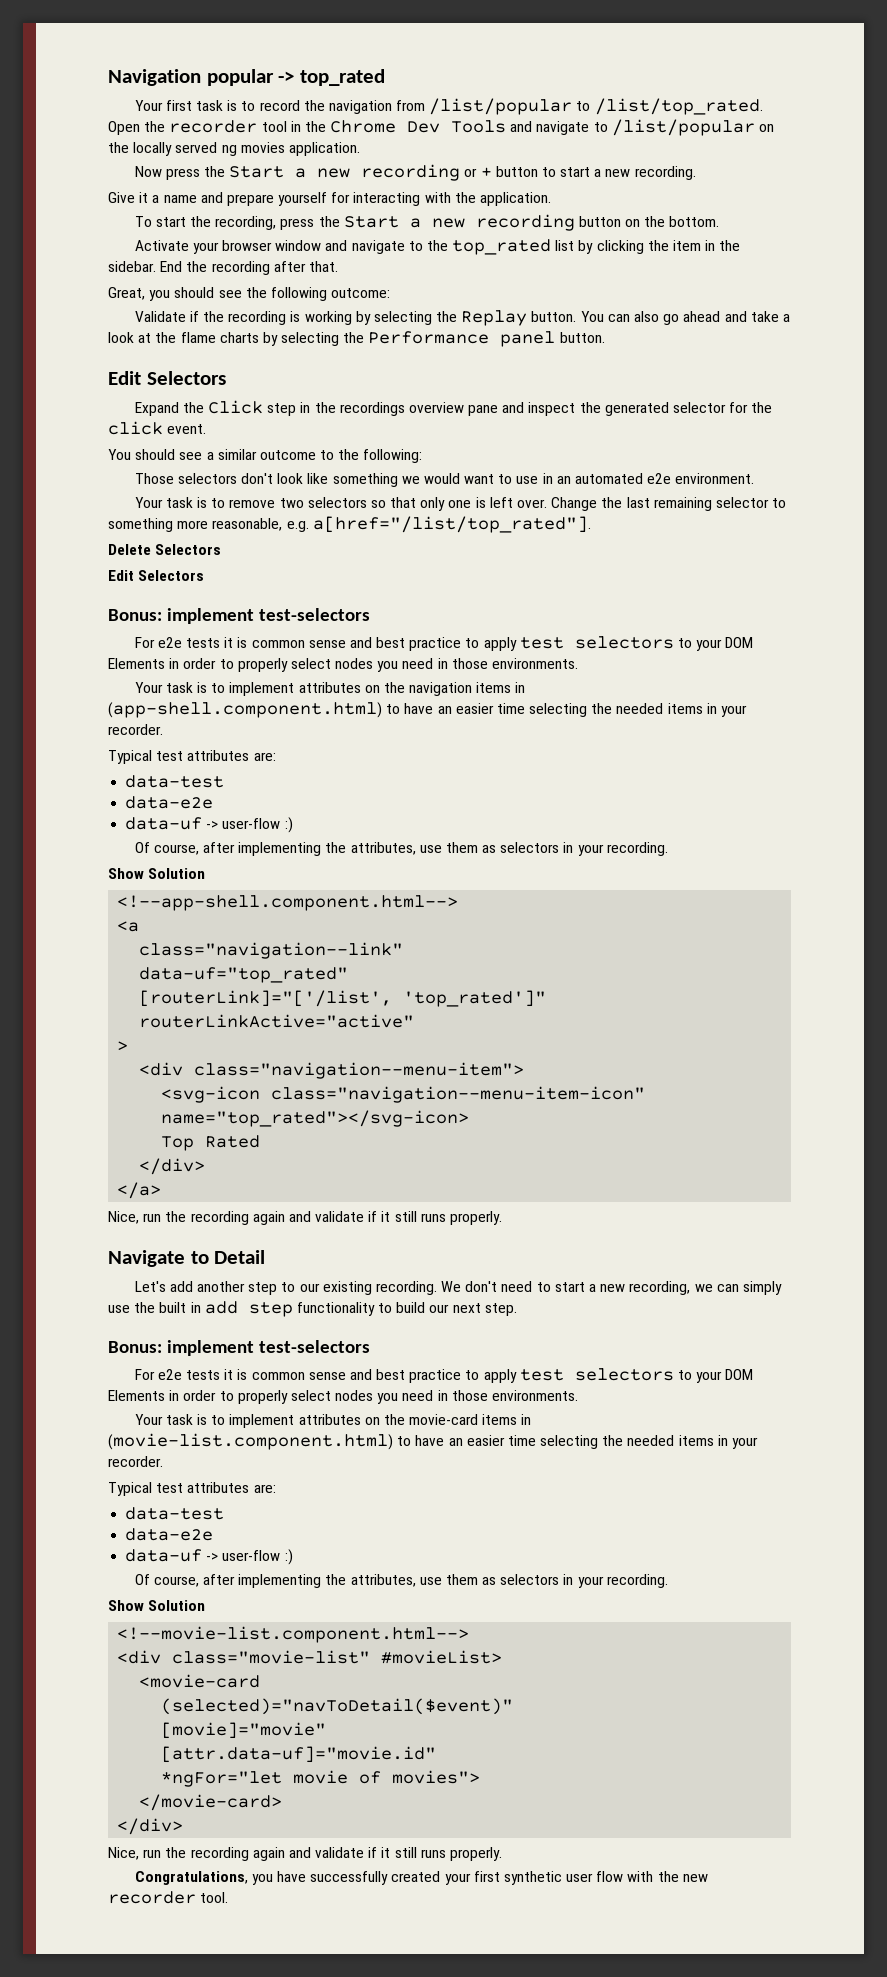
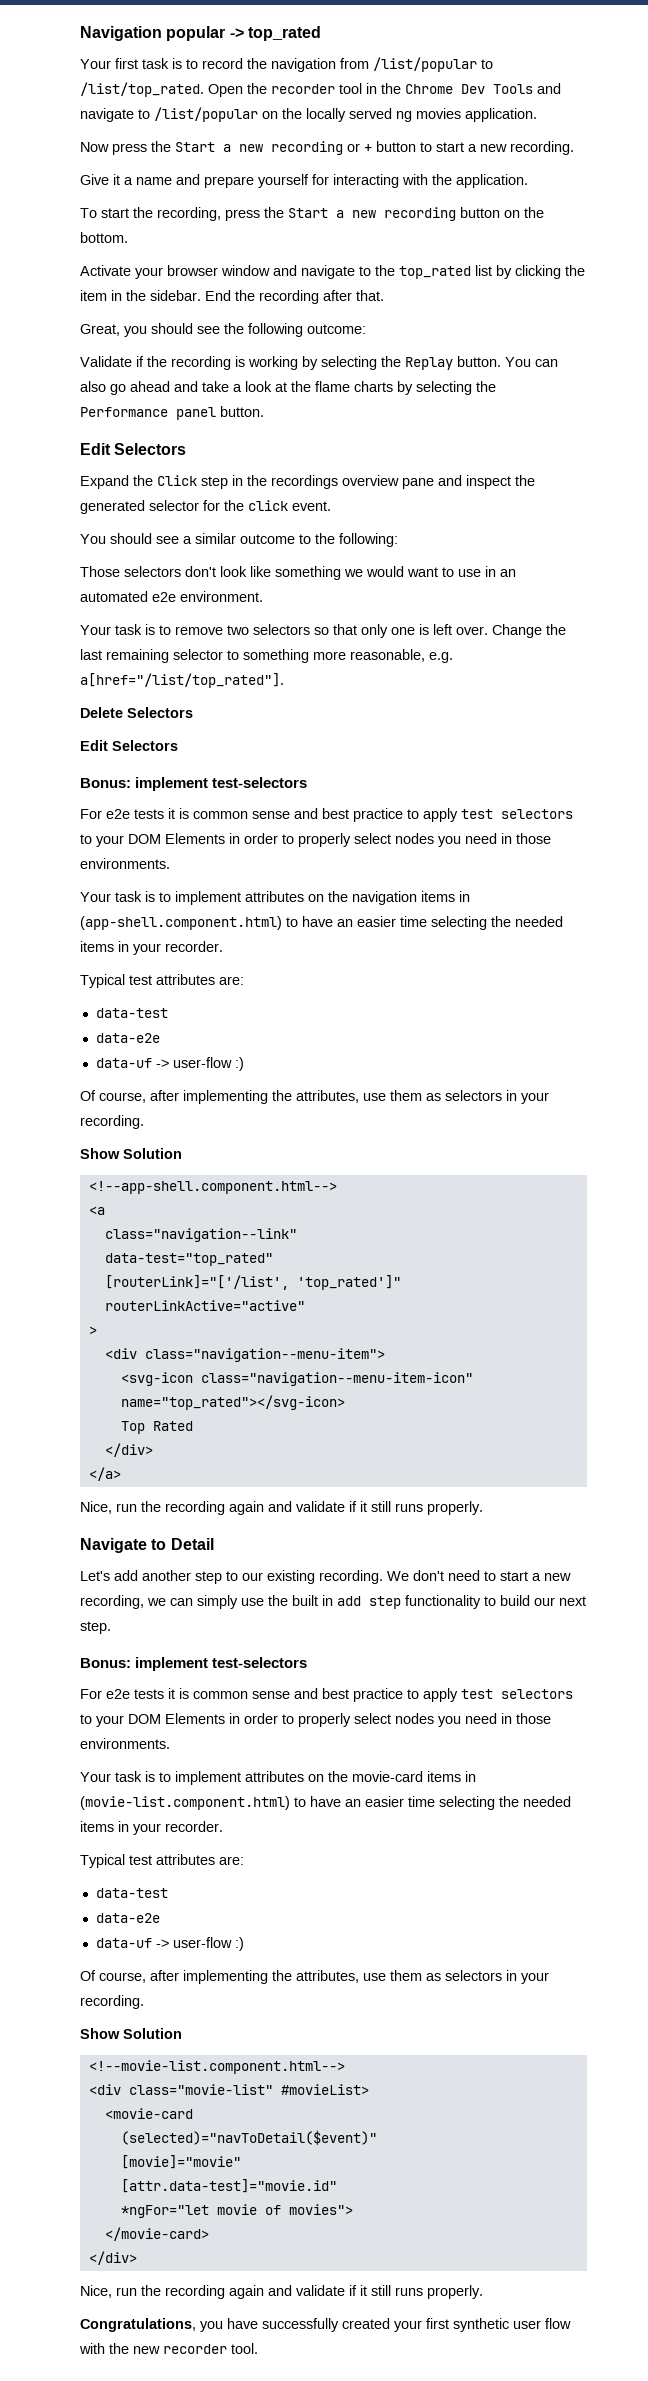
[139,967,349,983] data-uf="top_rated" -> [104,1253,273,1266] data-test="top_rated"
[161,1746,437,1763] [attr.data-uf]="movie.id" -> [120,2179,337,2193] [attr.data-test]="movie.id"

